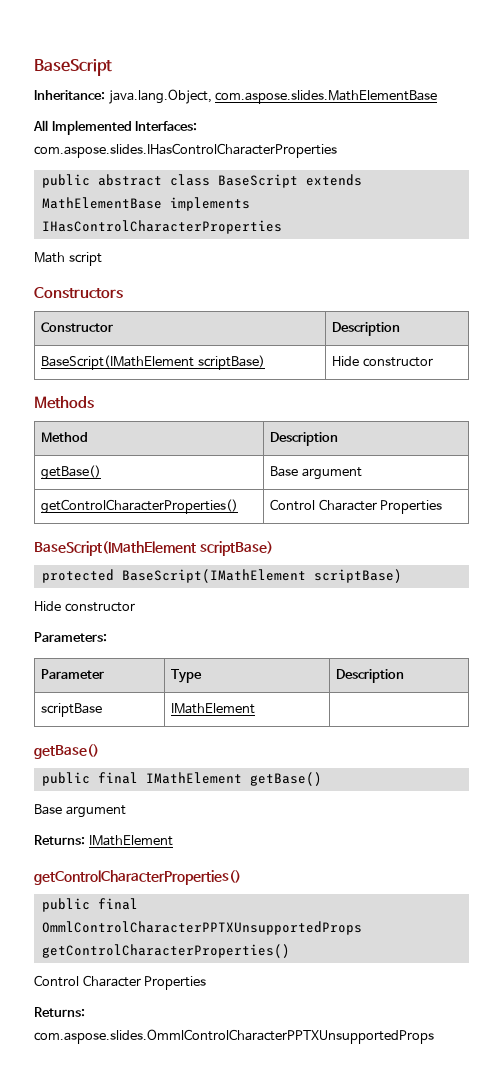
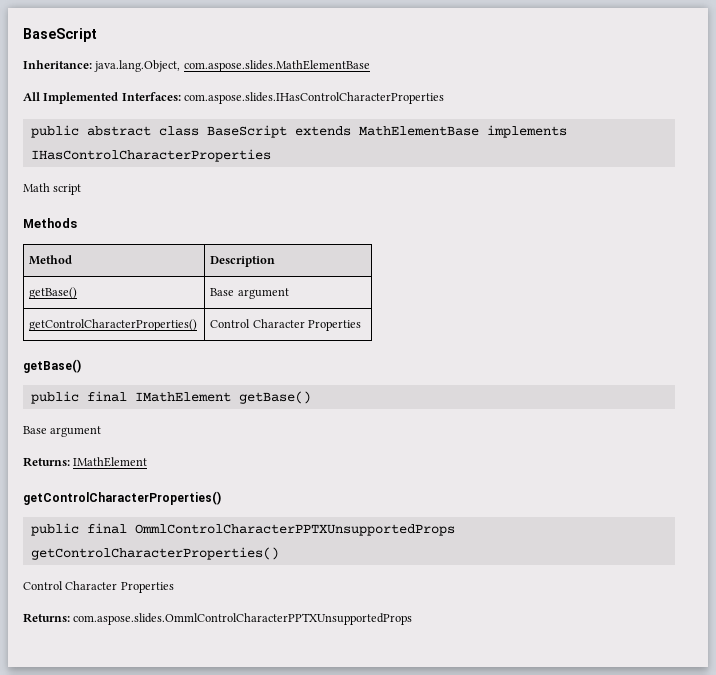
[34,287,123,299] [41,322,114,332] [332,322,401,336] [41,355,265,370] [332,356,433,367] // Constructors // Constructor | Description // BaseScript(IMathElement scriptBase) | Hide constructor -> (82, 189) none
[34,541,273,556] [41,569,402,583] [34,601,135,612] [34,632,107,642] [41,669,105,679] [171,669,203,683] [336,669,405,683] [41,703,103,717] [171,703,256,714] // BaseScript(IMathElement scriptBase) // protected BaseScript(IMathElement scriptBase) // Hide constructor // Parameters: // Parameter | Type | Description // scriptBase | IMathElement | -> (362, 325) none

